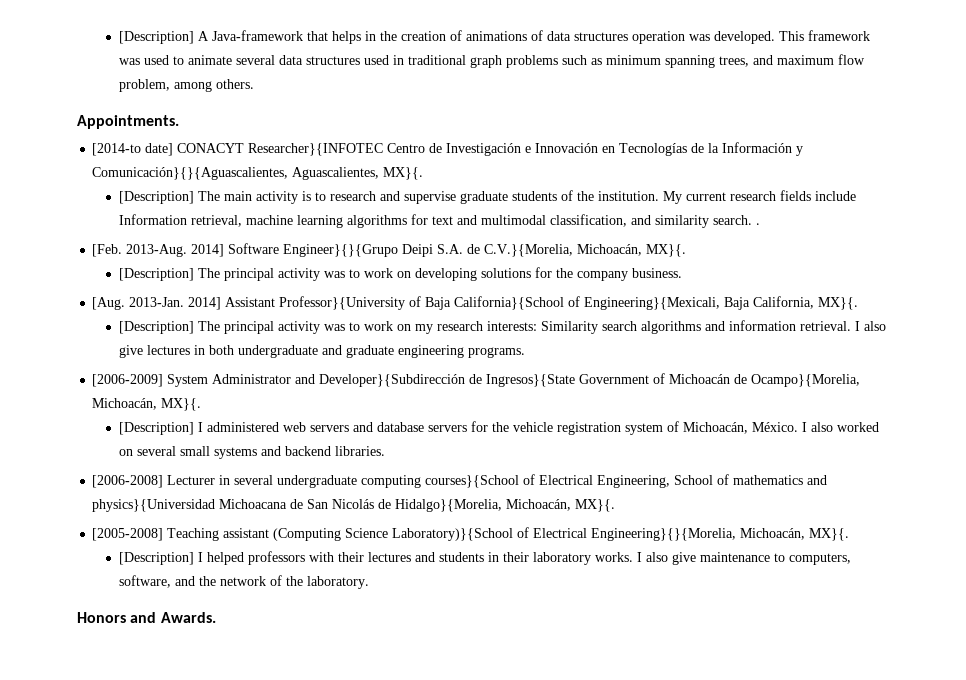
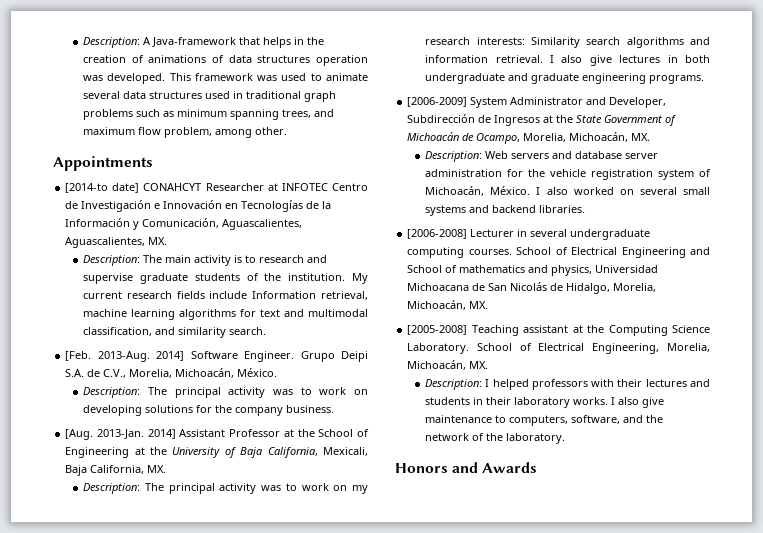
[118,31,194,44] [Description] -> [83,37,141,48] Description:
[215,79,254,89] [77,115,179,129] others. // Appointments. -> [255,127,288,135] [53,156,153,171] other. // Appointments
[177,143,384,156] CONACYT Researcher}{INFOTEC -> [143,183,328,191] CONAHCYT Researcher at INFOTEC
[92,167,424,180] [118,191,194,204] Comunicación}{}{Aguascalientes, Aguascalientes, MX}{. // [Description] -> [142,218,303,230] [65,237,168,248] [83,255,141,266] Comunicación, Aguascalientes, Aguascalientes, MX. // Description:
[755,223,760,225] . -> (267, 331) none
[283,244,399,257] Engineer}{}{Grupo -> [244,351,335,362] Engineer. Grupo
[484,244,687,257] [118,268,194,281] C.V.}{Morelia, Michoacán, MX}{. // [Description] -> [103,368,278,378] [83,387,141,398] C.V., Morelia, Michoacán, México. // Description:
[279,296,859,310] [118,321,194,334] Professor}{University of Baja California}{School of Engineering}{Mexicali, Baja California, MX}{. // [Description] -> [229,429,370,437] [65,447,368,458] [65,465,167,476] [83,483,141,494] Professor at the School of Engineering at the University of Baja California, Mexicali, Baja California, MX. // Description:
[319,373,861,387] [92,398,202,411] [118,422,306,435] Developer}{Subdirección de Ingresos}{State Government of Michoacán de Ocampo}{Morelia, Michoacán, MX}{. // [Description] I administered web -> [609,97,667,108] [407,114,677,126] [407,132,651,144] [425,151,509,162] Developer, Subdirección de Ingresos at the State Government of Michoacán de Ocampo, Morelia, Michoacán, MX. // Description: Web
[427,425,467,432] servers -> [625,153,659,159] [425,169,503,177] server administration
[425,474,671,488] courses}{School of Electrical Engineering, -> [468,247,710,258] courses. School of Electrical Engineering and
[92,499,216,512] physics}{Universidad -> [551,265,659,276] physics, Universidad
[395,499,616,512] Hidalgo}{Morelia, Michoacán, MX}{. -> [566,283,657,294] [407,300,489,310] Hidalgo, Morelia, Michoacán, MX.
[273,527,850,541] [118,552,194,565] (Computing Science Laboratory)}{School of Electrical Engineering}{}{Morelia, Michoacán, MX}{. // [Description] -> [572,325,710,336] [407,343,710,354] [407,360,489,370] [425,379,483,390] at the Computing Science Laboratory. School of Electrical Engineering, Morelia, Michoacán, MX. // Description:
[160,612,216,623] Awards. -> [482,462,538,473] Awards

